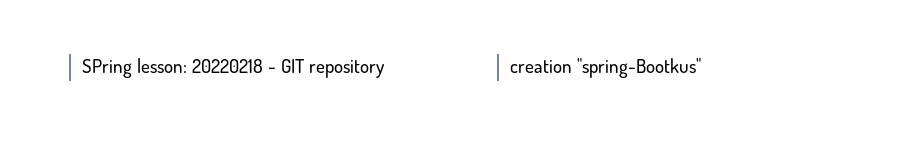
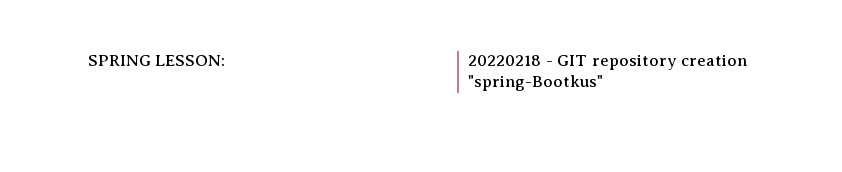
[81,58,187,78] SPring lesson: -> [88,55,226,66] SPRING LESSON: //

